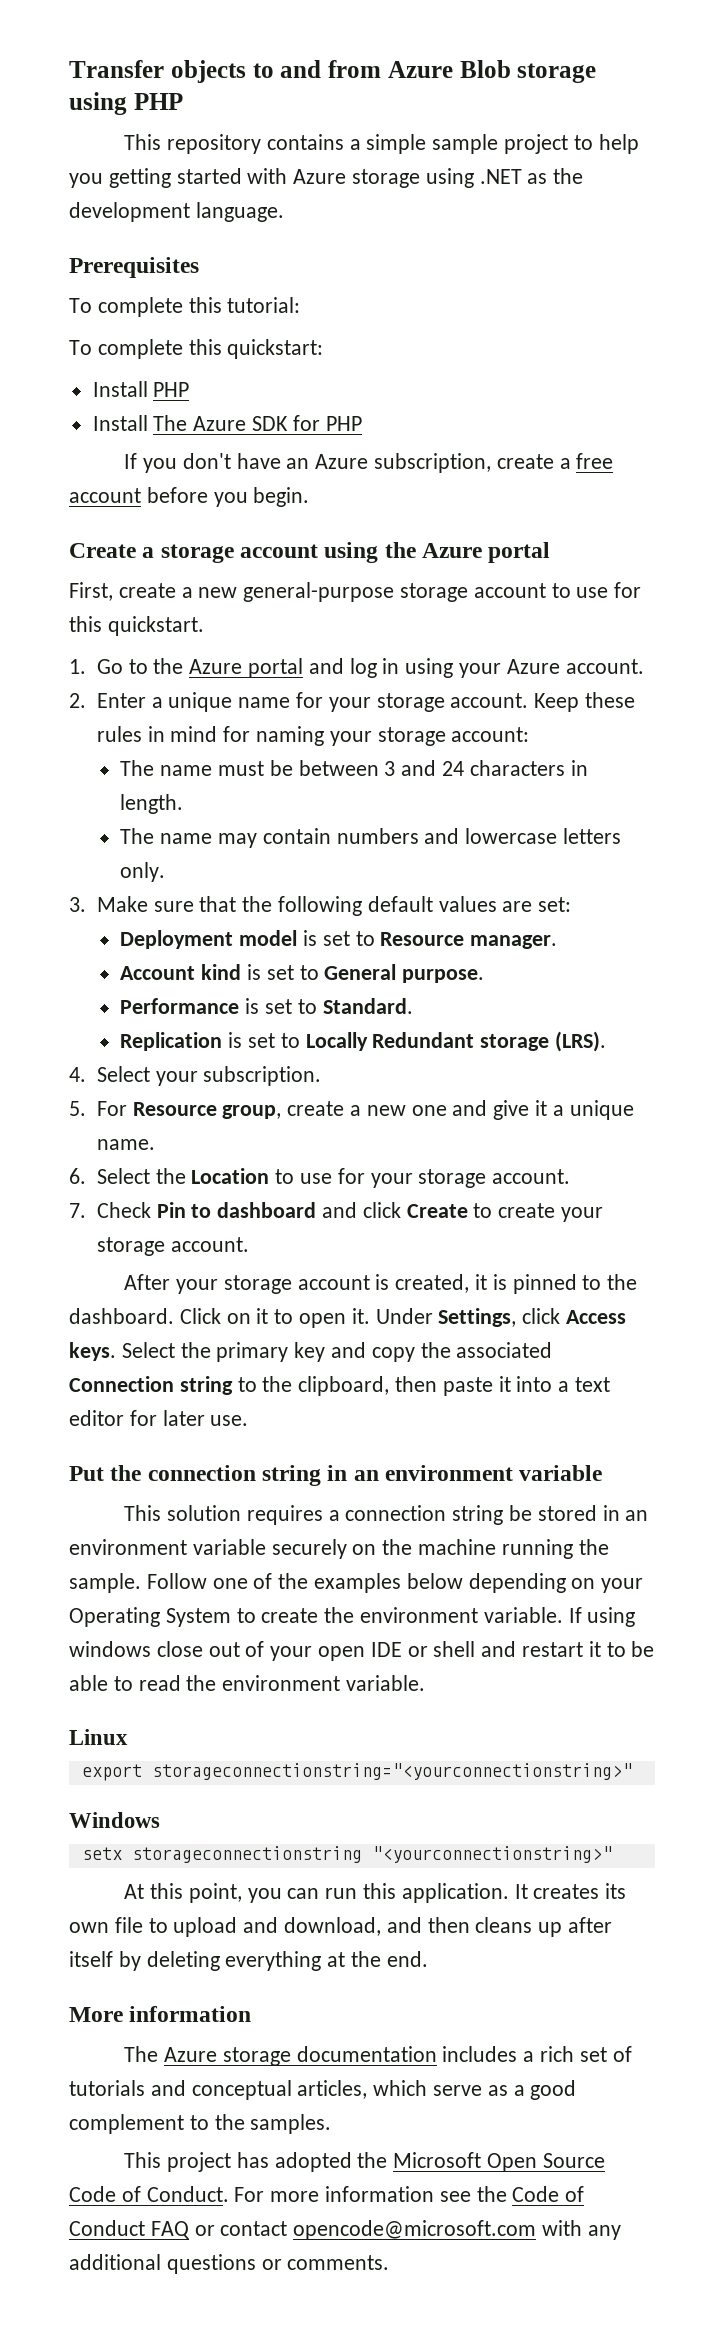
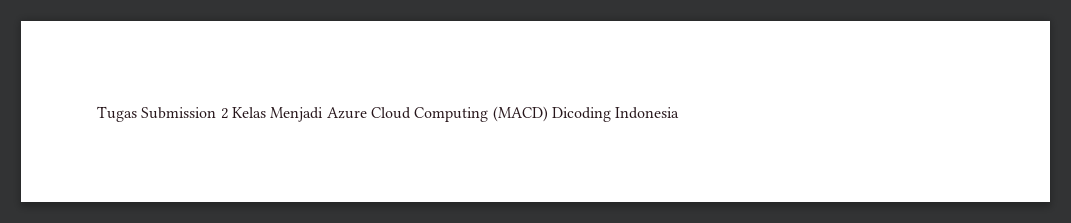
[69,60,597,83] [69,92,183,115] [124,134,639,154] [69,168,584,188] [69,202,284,222] [69,257,199,278] [69,297,301,317] [69,339,324,359] [92,381,190,397] [92,415,362,431] [124,453,614,473] [69,487,310,507] [69,542,551,563] [69,582,642,602] [69,616,204,636] [69,658,644,678] [69,692,635,712] [96,726,530,746] [120,760,588,776] [120,794,184,814] [120,828,621,848] [120,862,166,882] [69,896,572,916] [120,930,558,949] [120,964,485,983] [120,998,413,1014] [120,1031,606,1052] [69,1066,322,1086] [69,1100,634,1120] [96,1139,155,1150] [69,1168,571,1188] [69,1202,603,1222] [96,1237,249,1256] [124,1274,638,1294] [69,1308,627,1328] [69,1342,553,1362] [69,1376,611,1396] [69,1410,249,1426] [69,1465,603,1486] [124,1505,649,1525] [69,1539,609,1559] [69,1573,644,1593] [69,1607,636,1627] [69,1641,655,1661] [69,1675,426,1691] [69,1729,128,1745] [81,1763,632,1781] [69,1812,160,1828] [81,1846,612,1863] [124,1883,627,1903] [69,1917,613,1937] [69,1951,428,1971] [69,2006,252,2022] [124,2046,632,2066] [69,2080,577,2100] [69,2114,332,2134] [124,2152,605,2172] [69,2186,585,2202] [69,2220,621,2240] [69,2254,390,2274] Transfer objects to and from Azure Blob storage using PHP // This repository contains a simple sample project to help you getting started with Azure storage using .NET as the development language. // Prerequisites // To complete this tutorial: // To complete this quickstart: // Install PHP // Install The Azure SDK for PHP // If you don't have an Azure subscription, create a free account before you begin. // Create a storage account using the Azure portal // First, create a new general-purpose storage account to use for this quickstart. // 1. Go to the Azure portal and log in using your Azure account. // 2. Enter a unique name for your storage account. Keep these rules in mind for naming your storage account: // The name must be between 3 and 24 characters in length. // The name may contain numbers and lowercase letters only. // 3. Make sure that the following default values are set: // Deployment model is set to Resource manager. // Account kind is set to General purpose. // Performance is set to Standard. // Replication is set to Locally Redundant storage (LRS). // 4. Select your subscription. // 5. For Resource group, create a new one and give it a unique name. // 6. Select the Location to use for your storage account. // 7. Check Pin to dashboard and click Create to create your storage account. // After your storage account is created, it is pinned to the dashboard. Click on it to open it. Under Settings, click Access keys. Select the primary key and copy the associated Connection string to the clipboard, then paste it into a text editor for later use. // Put the connection string in an environment variable // This solution requires a connection string be stored in an environment variable securely on the machine running the sample. Follow one of the examples below depending on your Operating System to create the environment variable. If using windows close out of your open IDE or shell and restart it to be able to read the environment variable. // Linux // export storageconnectionstring="<yourconnectionstring>" // Windows // setx storageconnectionstring "<yourconnectionstring>" // At this point, you can run this application. It creates its own file to upload and download, and then cleans up after itself by deleting everything at the end. // More information // The Azure storage documentation includes a rich set of tutorials and conceptual articles, which serve as a good complement to the samples. // This project has adopted the Microsoft Open Source Code of Conduct. For more information see the Code of Conduct FAQ or contact opencode@microsoft.com with any additional questions or comments. -> [97,106,680,122] Tugas Submission 2 Kelas Menjadi Azure Cloud Computing (MACD) Dicoding Indonesia

